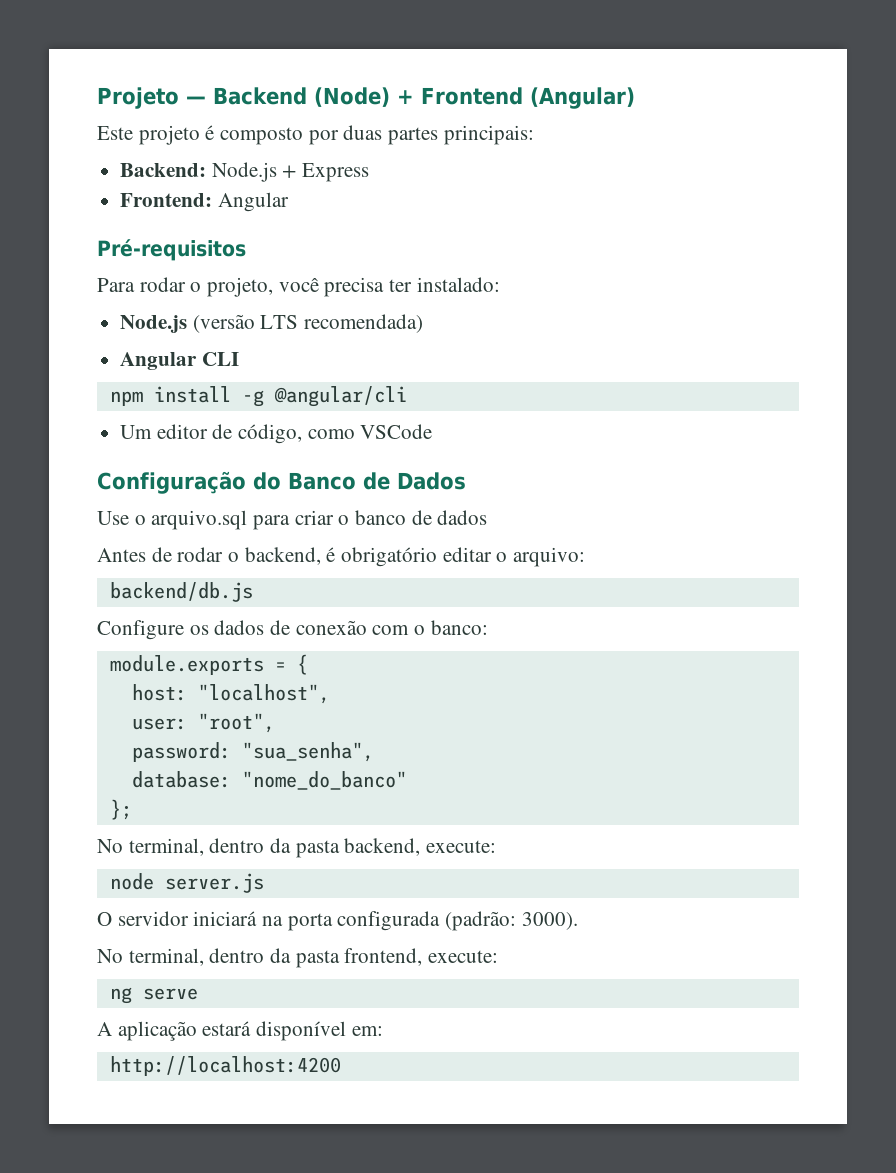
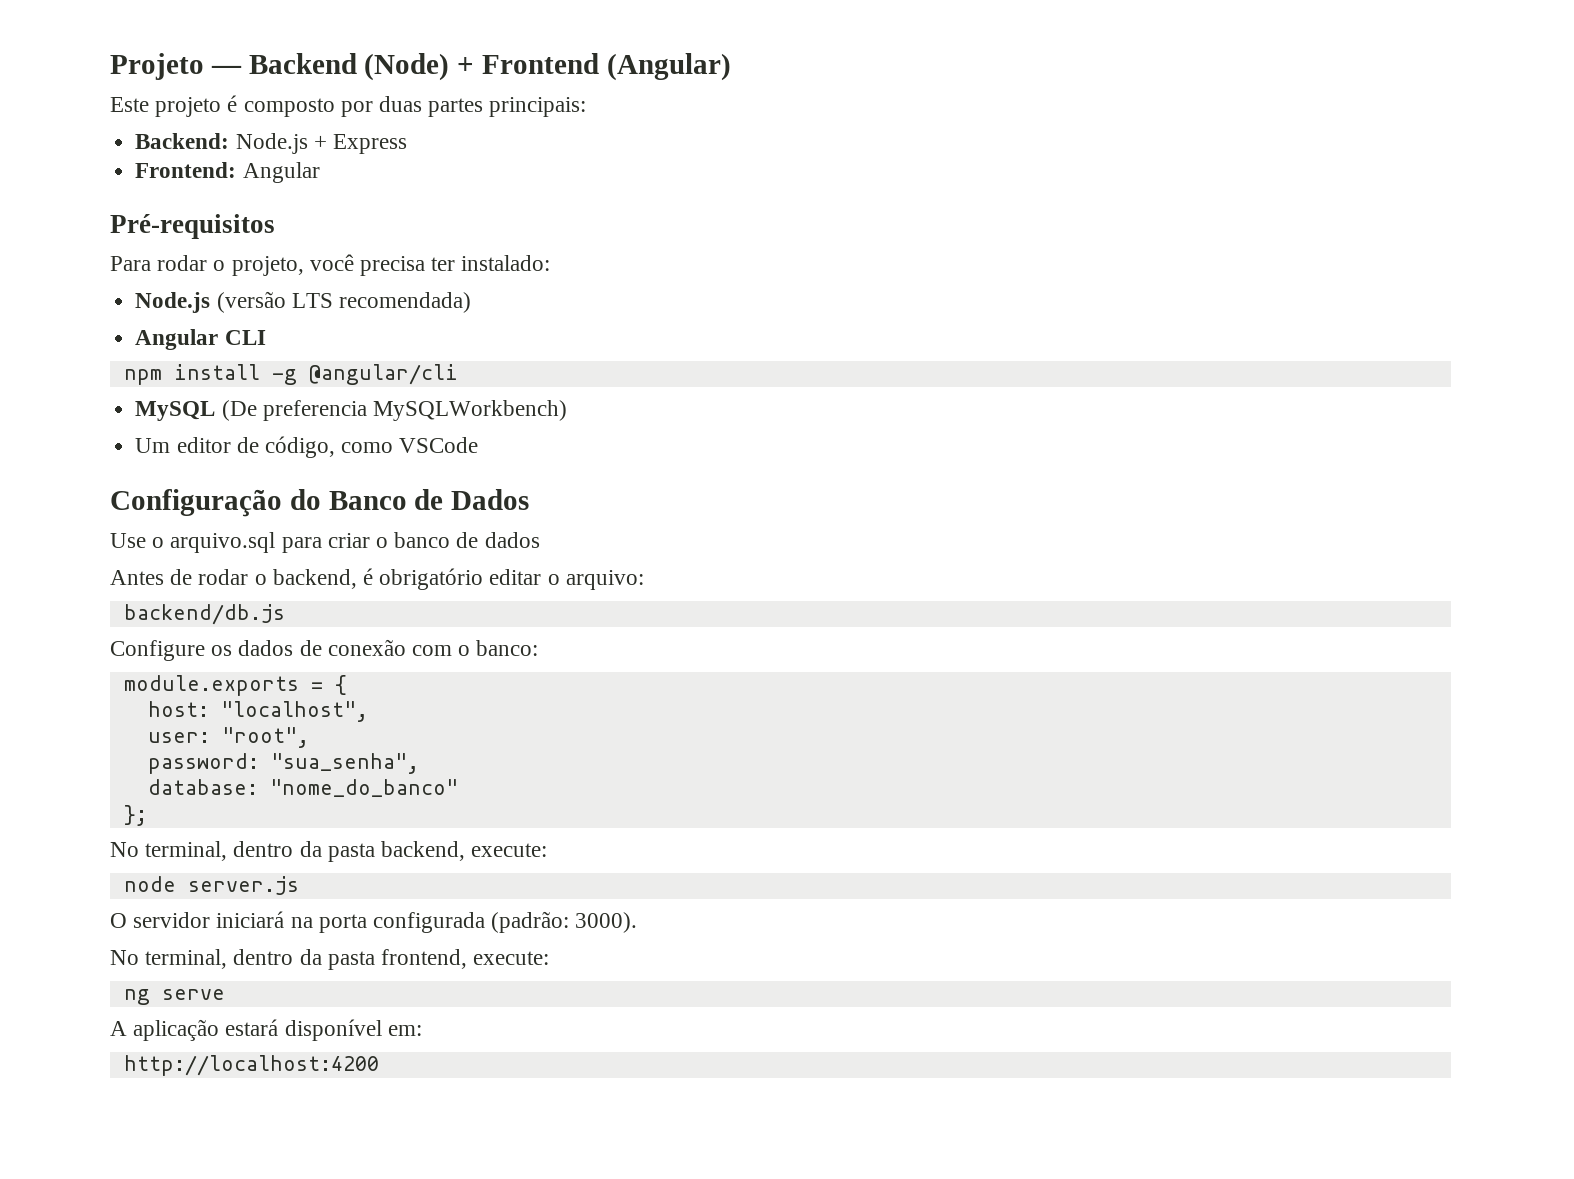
(407, 396) none -> [135,400,567,421] // MySQL (De preferencia MySQLWorkbench)

